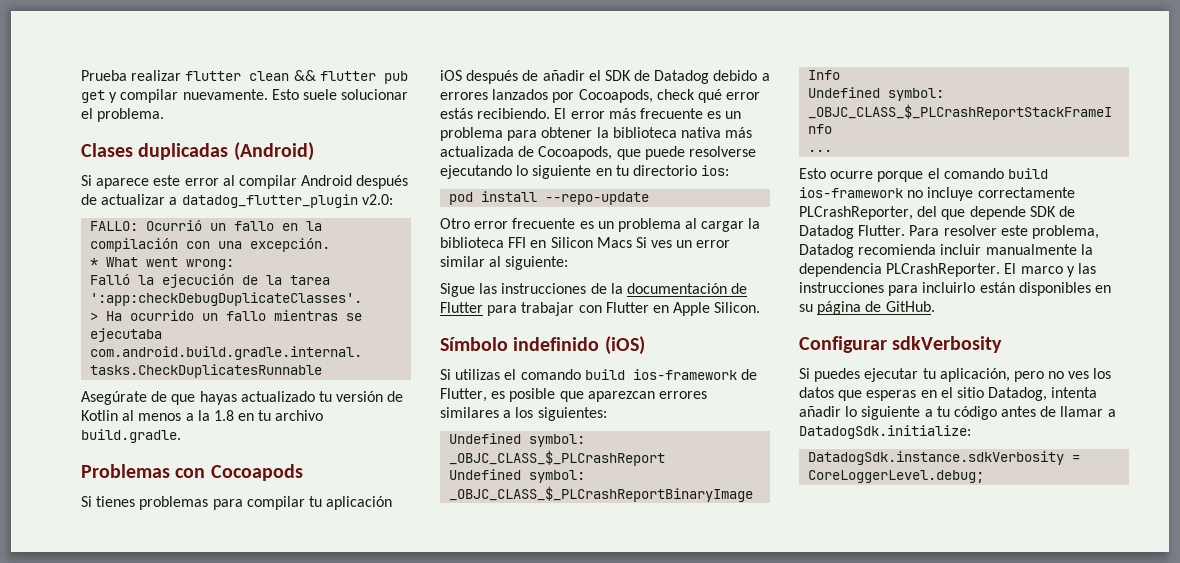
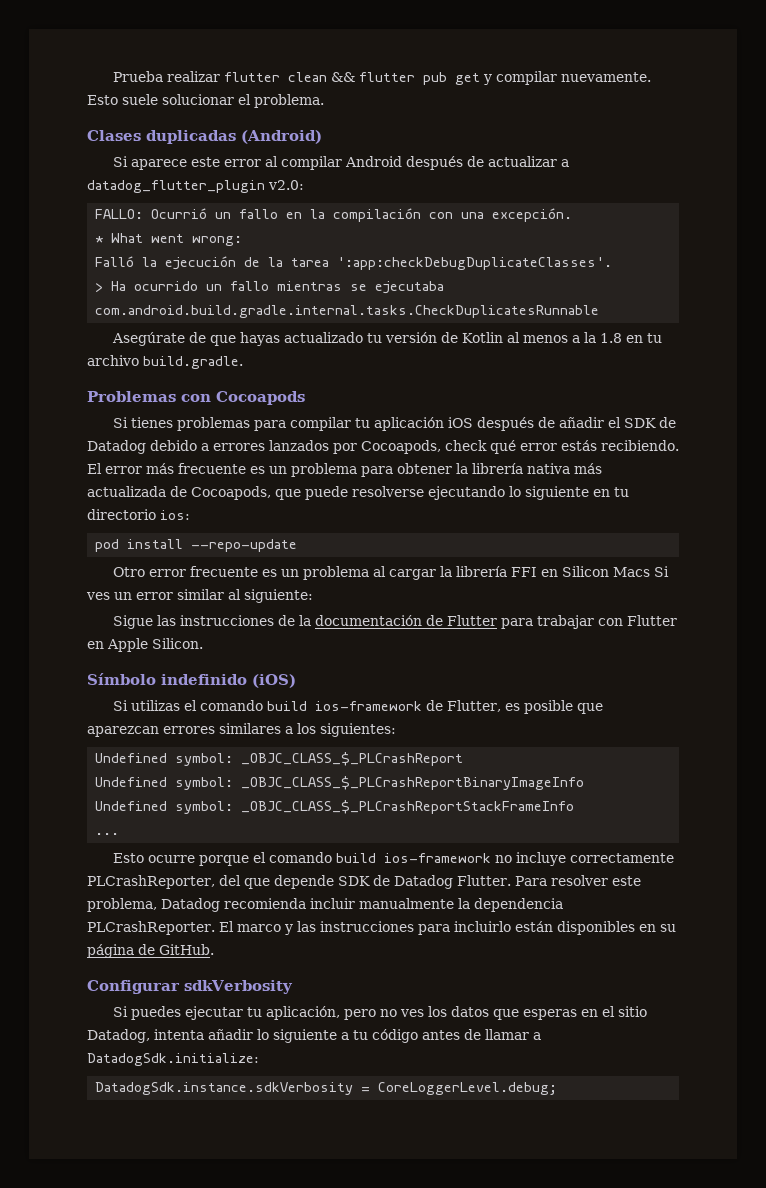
[612,127,677,138] biblioteca -> [472,463,523,474] librería
[440,237,504,248] biblioteca -> [456,566,508,577] librería

